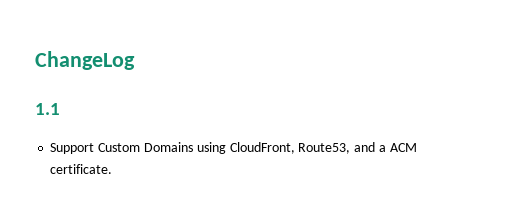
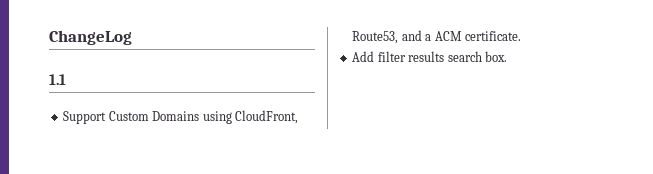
(113, 169) none -> [352,51,508,62] // Add filter results search box.

